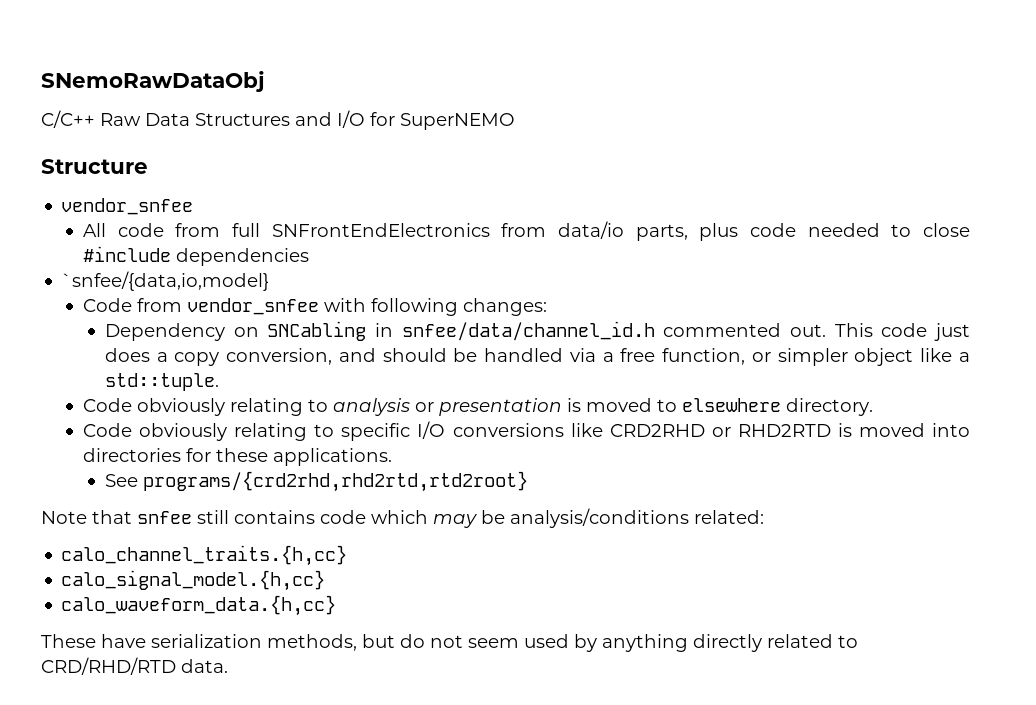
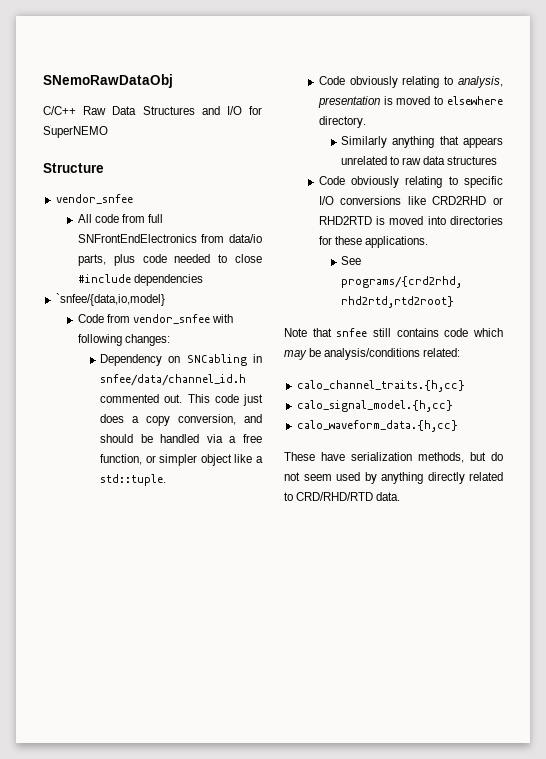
[333,398,435,416] analysis or -> [458,76,503,88] analysis,
(874, 407) none -> [341,136,503,148] [341,156,498,165] // Similarly anything that appears unrelated to raw data structures

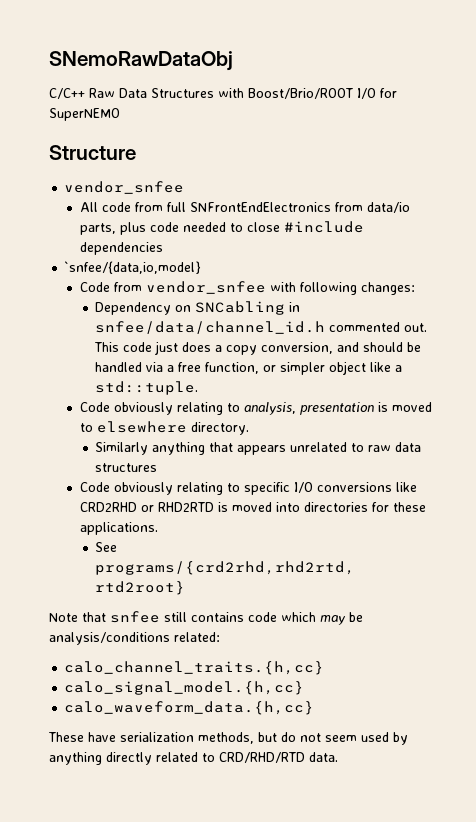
[201,106,220,115] and -> [218,88,353,99] with Boost/Brio/ROOT

